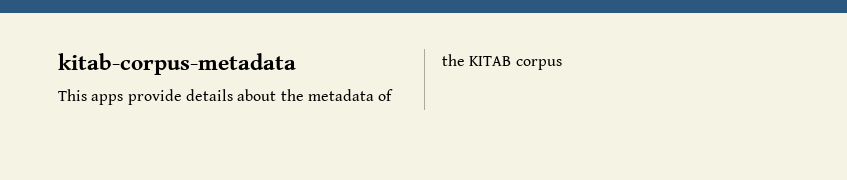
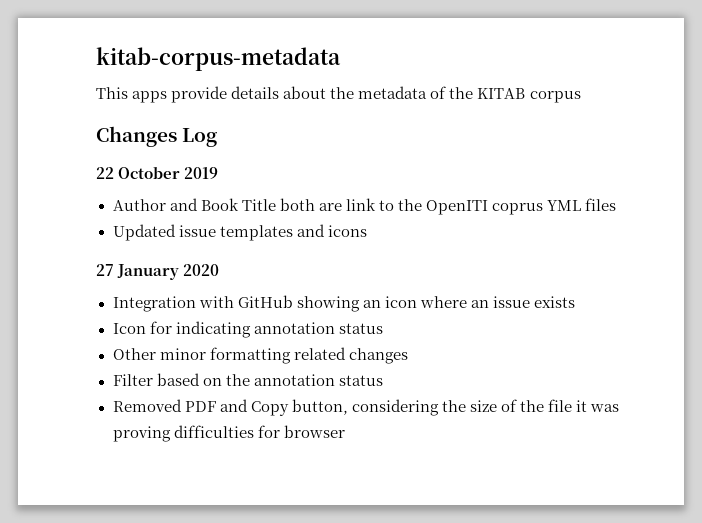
(562, 64) none -> [96,126,218,147] [96,167,219,179] [112,198,617,215] [112,224,367,241] [96,264,220,280] [112,295,575,312] [112,321,383,338] [112,347,408,364] [112,373,383,386] [112,399,620,416] [112,425,345,442] // Changes Log // 22 October 2019 // Author and Book Title both are link to the OpenITI coprus YML files // Updated issue templates and icons // 27 January 2020 // Integration with GitHub showing an icon where an issue exists // Icon for indicating annotation status // Other minor formatting related changes // Filter based on the annotation status // Removed PDF and Copy button, considering the size of the file it was proving difficulties for browser

